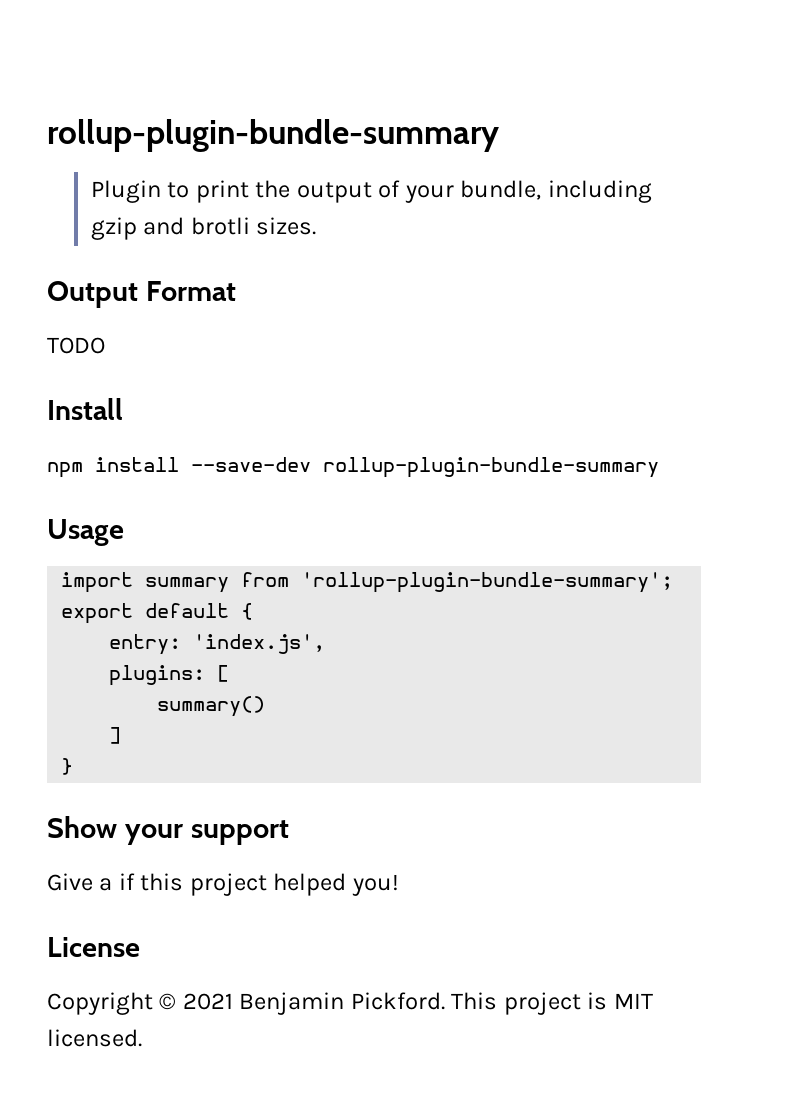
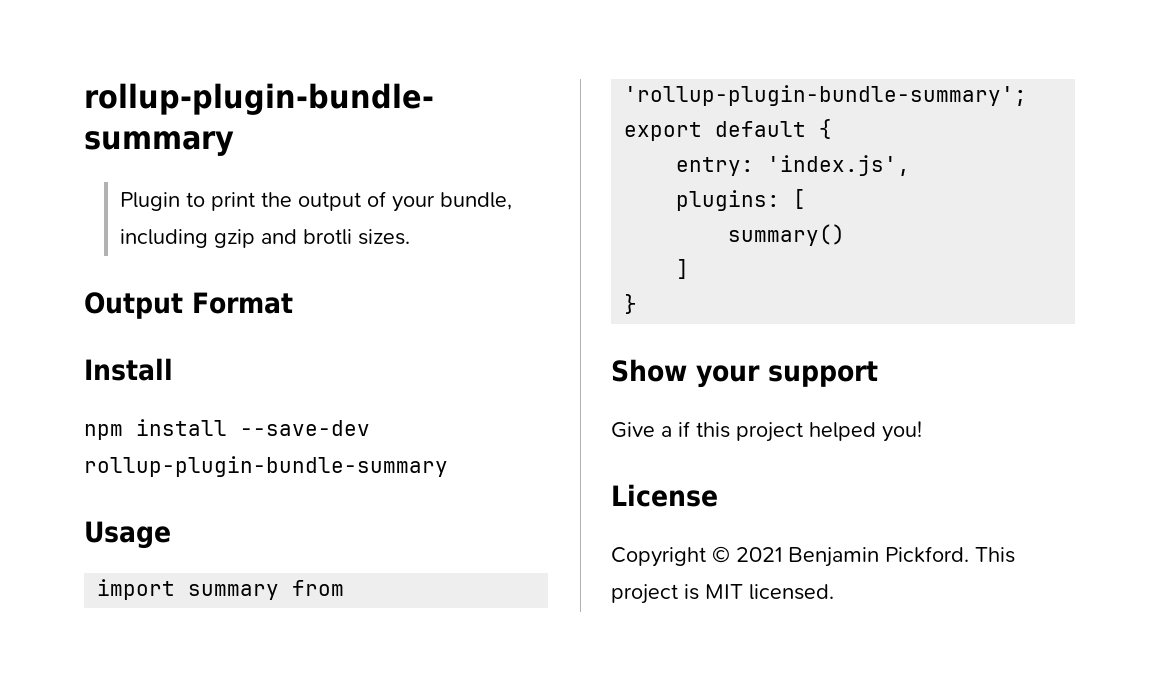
[47,337,105,354] // TODO -> (293, 303) none

